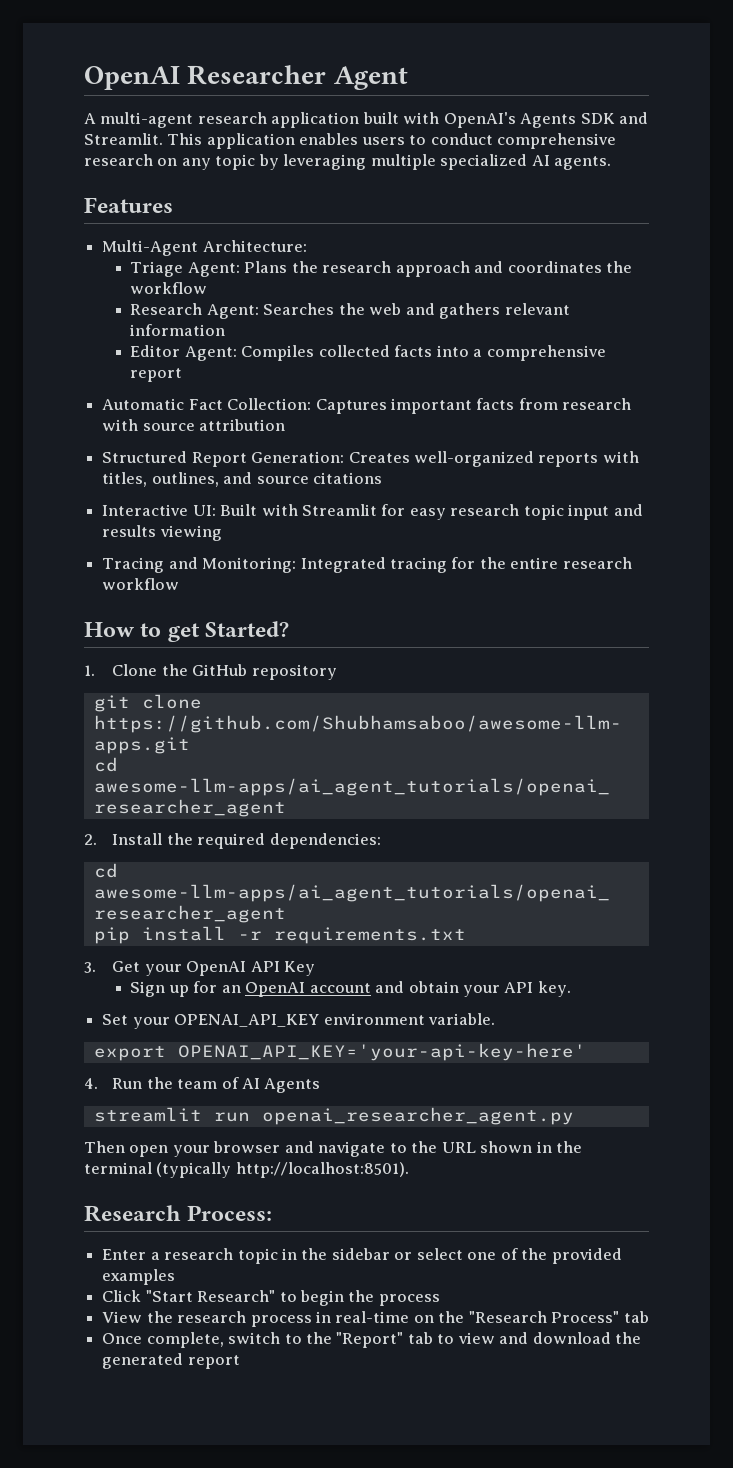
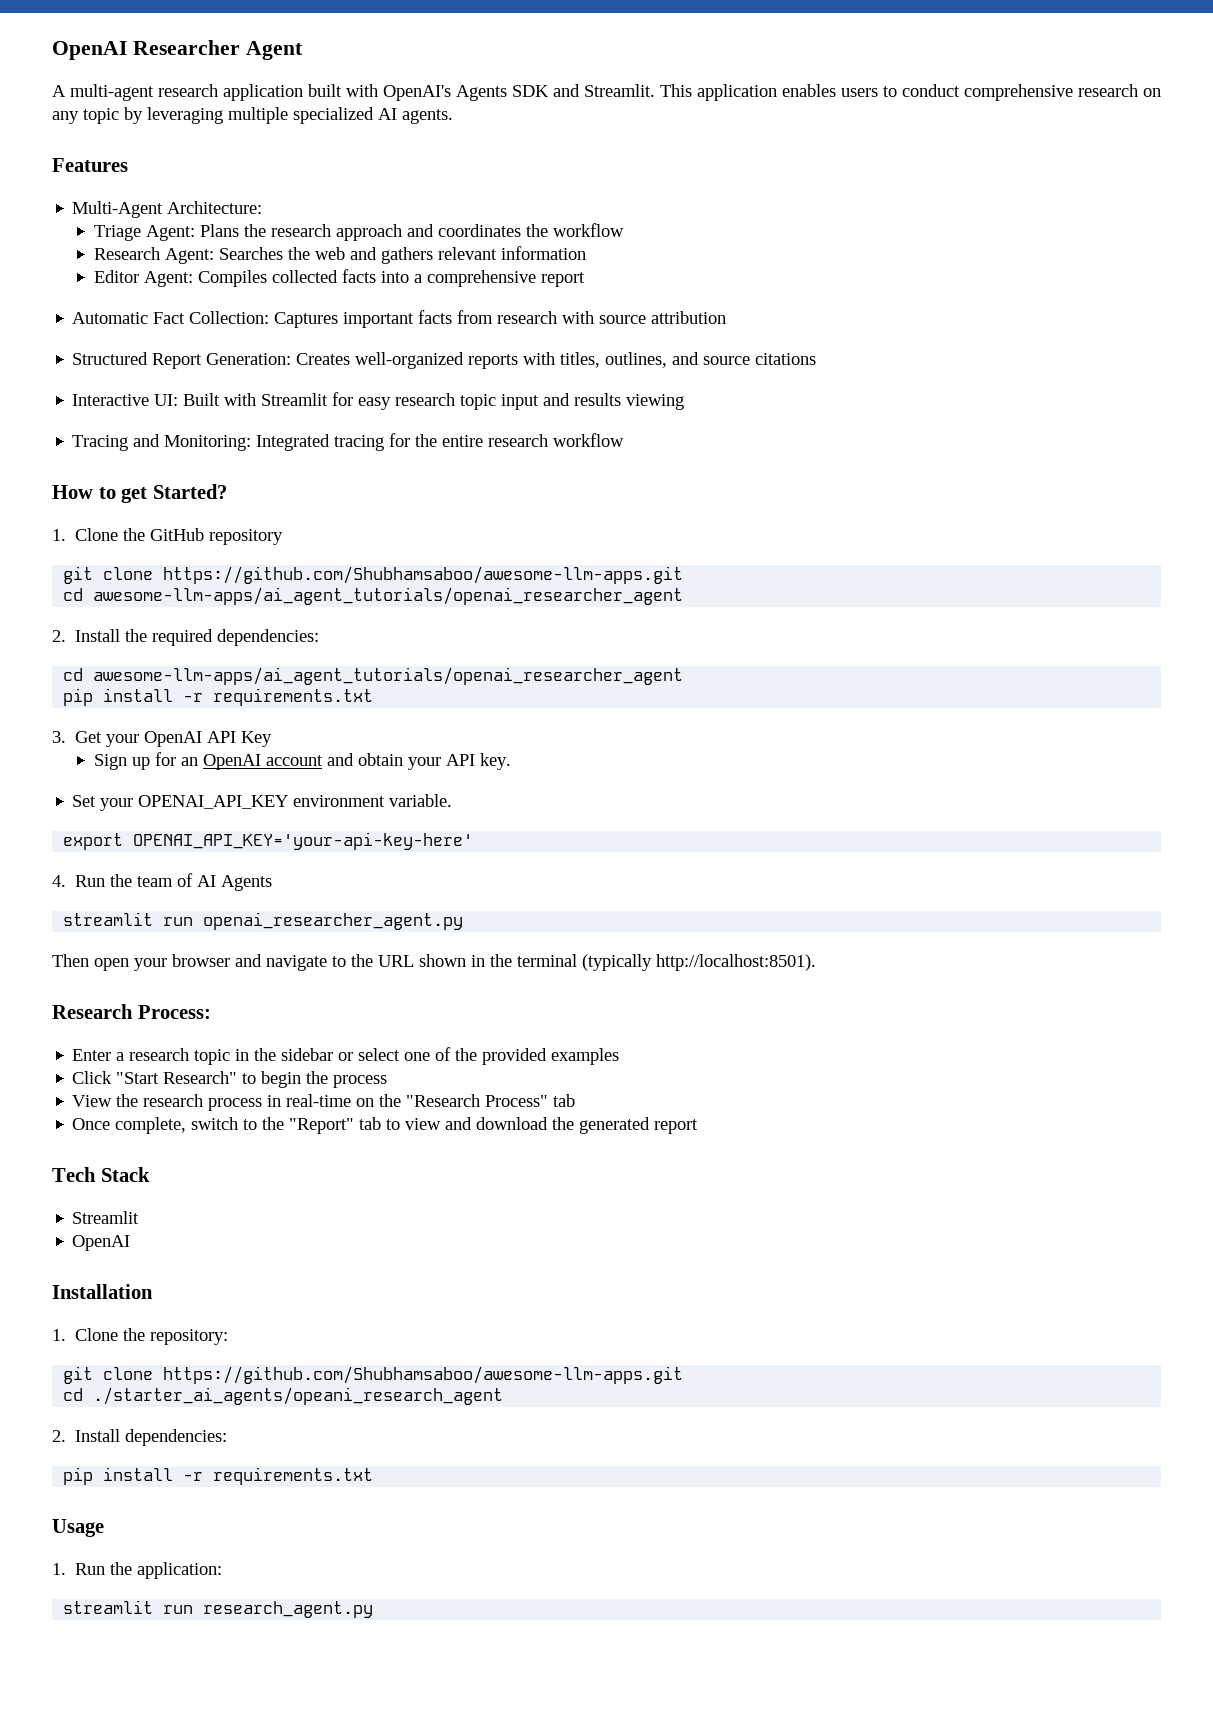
(240, 1362) none -> [52,1167,150,1182] [72,1211,140,1224] [72,1235,131,1251] [52,1284,153,1299] [52,1328,229,1345] [63,1366,684,1384] [63,1387,504,1405] [52,1429,228,1446] [63,1467,374,1485] [52,1519,104,1537] [52,1562,223,1579] [63,1600,374,1618] // Tech Stack // Streamlit // OpenAI // Installation // 1. Clone the repository: // git clone https://github.com/Shubhamsaboo/awesome-llm-apps.git // cd ./starter_ai_agents/opeani_research_agent // 2. Install dependencies: // pip install -r requirements.txt // Usage // 1. Run the application: // streamlit run research_agent.py

